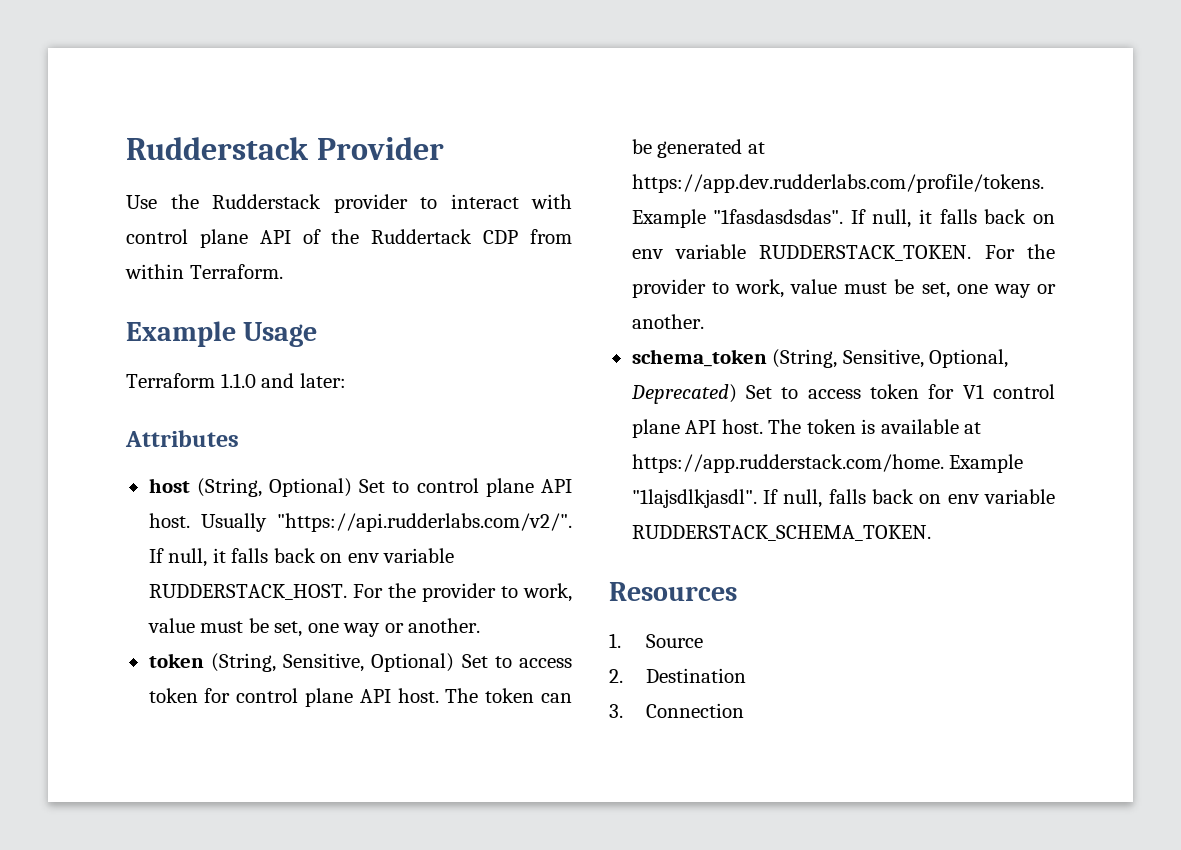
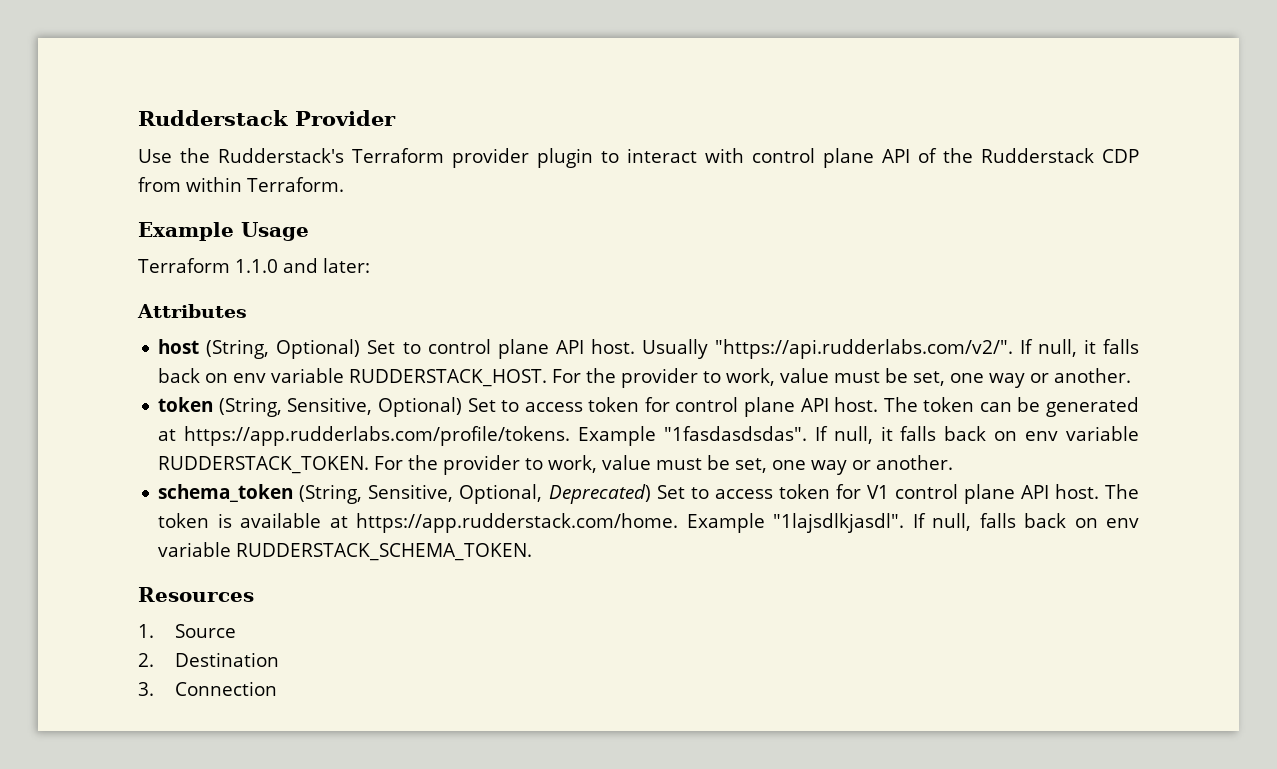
[212,194,408,213] Rudderstack provider -> [218,148,593,168] Rudderstack's Terraform provider plugin
[371,229,473,244] Ruddertack -> [980,148,1094,163] Rudderstack
[631,174,1044,193] https://app.dev.rudderlabs.com/profile/tokens. -> [184,426,571,446] https://app.rudderlabs.com/profile/tokens.

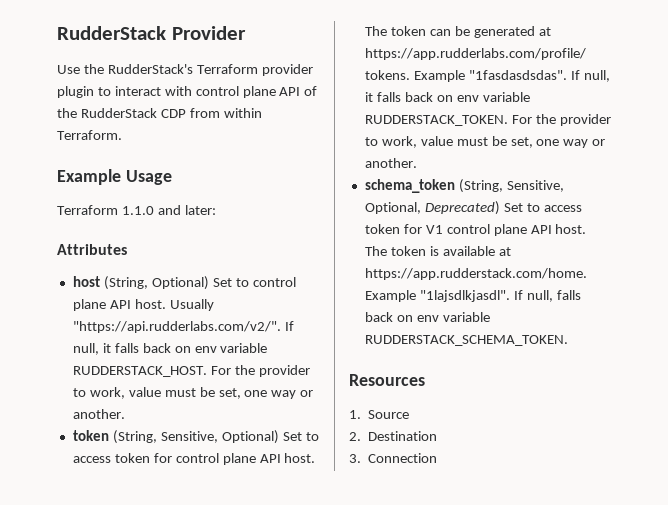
[138,110,288,126] Rudderstack -> [57,26,166,40] RudderStack
[218,148,345,163] Rudderstack's -> [107,64,193,74] RudderStack's
[980,148,1094,163] Rudderstack -> [80,108,157,118] RudderStack

